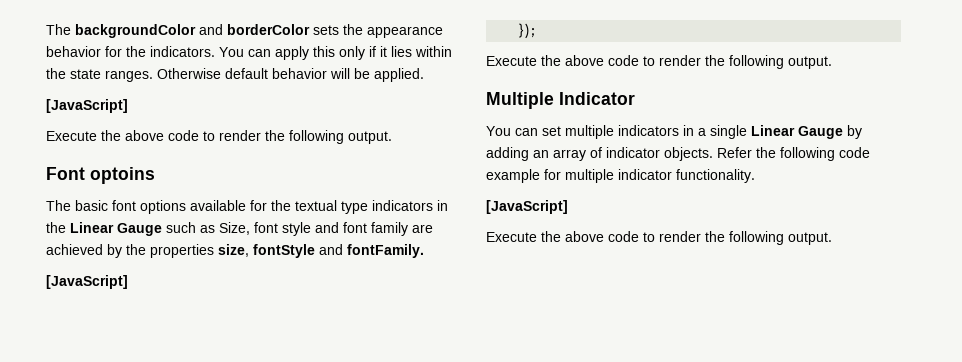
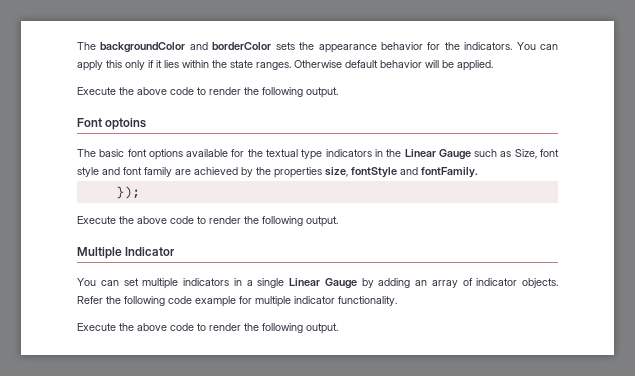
[46,99,128,113] // [JavaScript] -> (493, 65) none
[46,275,128,289] // [JavaScript] -> (478, 172) none
[486,200,568,214] // [JavaScript] -> (397, 301) none

